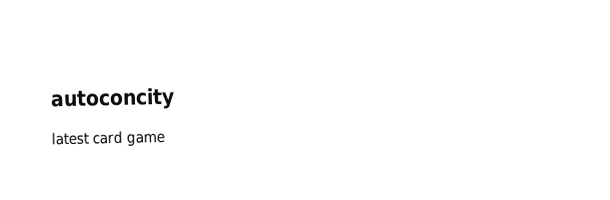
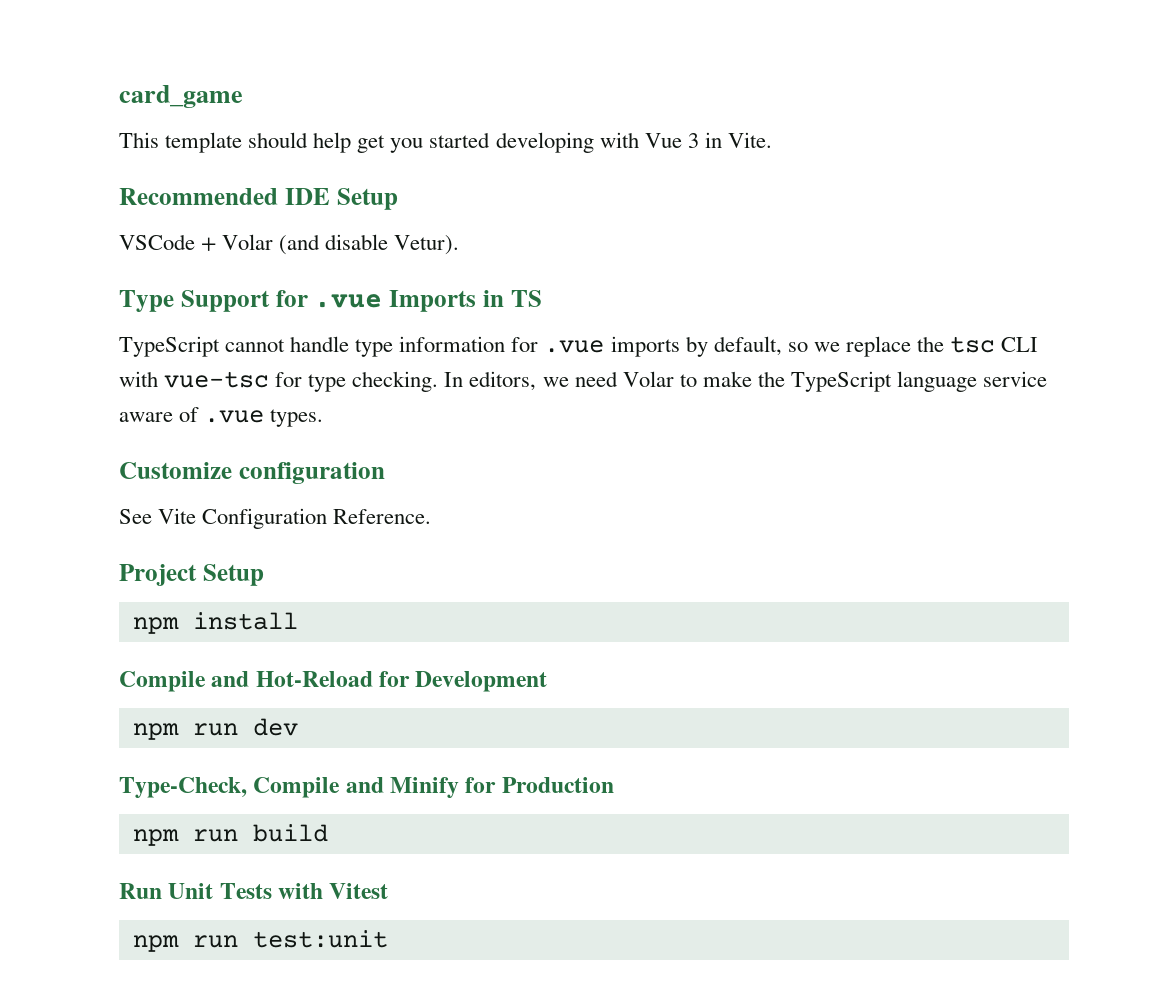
[50,87,175,112] [51,130,166,147] autoconcity // latest card game -> [119,85,243,108] [119,132,772,153] [119,188,398,210] [119,234,460,255] [119,290,542,312] [119,336,1039,357] [119,371,1048,392] [119,407,324,427] [119,462,385,484] [119,508,432,529] [119,564,264,586] [132,612,298,634] [119,671,548,692] [132,718,298,740] [119,777,614,798] [132,824,328,846] [119,883,389,899] [132,930,388,952] card_game // This template should help get you started developing with Vue 3 in Vite. // Recommended IDE Setup // VSCode + Volar (and disable Vetur). // Type Support for .vue Imports in TS // TypeScript cannot handle type information for .vue imports by default, so we replace the tsc CLI with vue-tsc for type checking. In editors, we need Volar to make the TypeScript language service aware of .vue types. // Customize configuration // See Vite Configuration Reference. // Project Setup // npm install // Compile and Hot-Reload for Development // npm run dev // Type-Check, Compile and Minify for Production // npm run build // Run Unit Tests with Vitest // npm run test:unit

